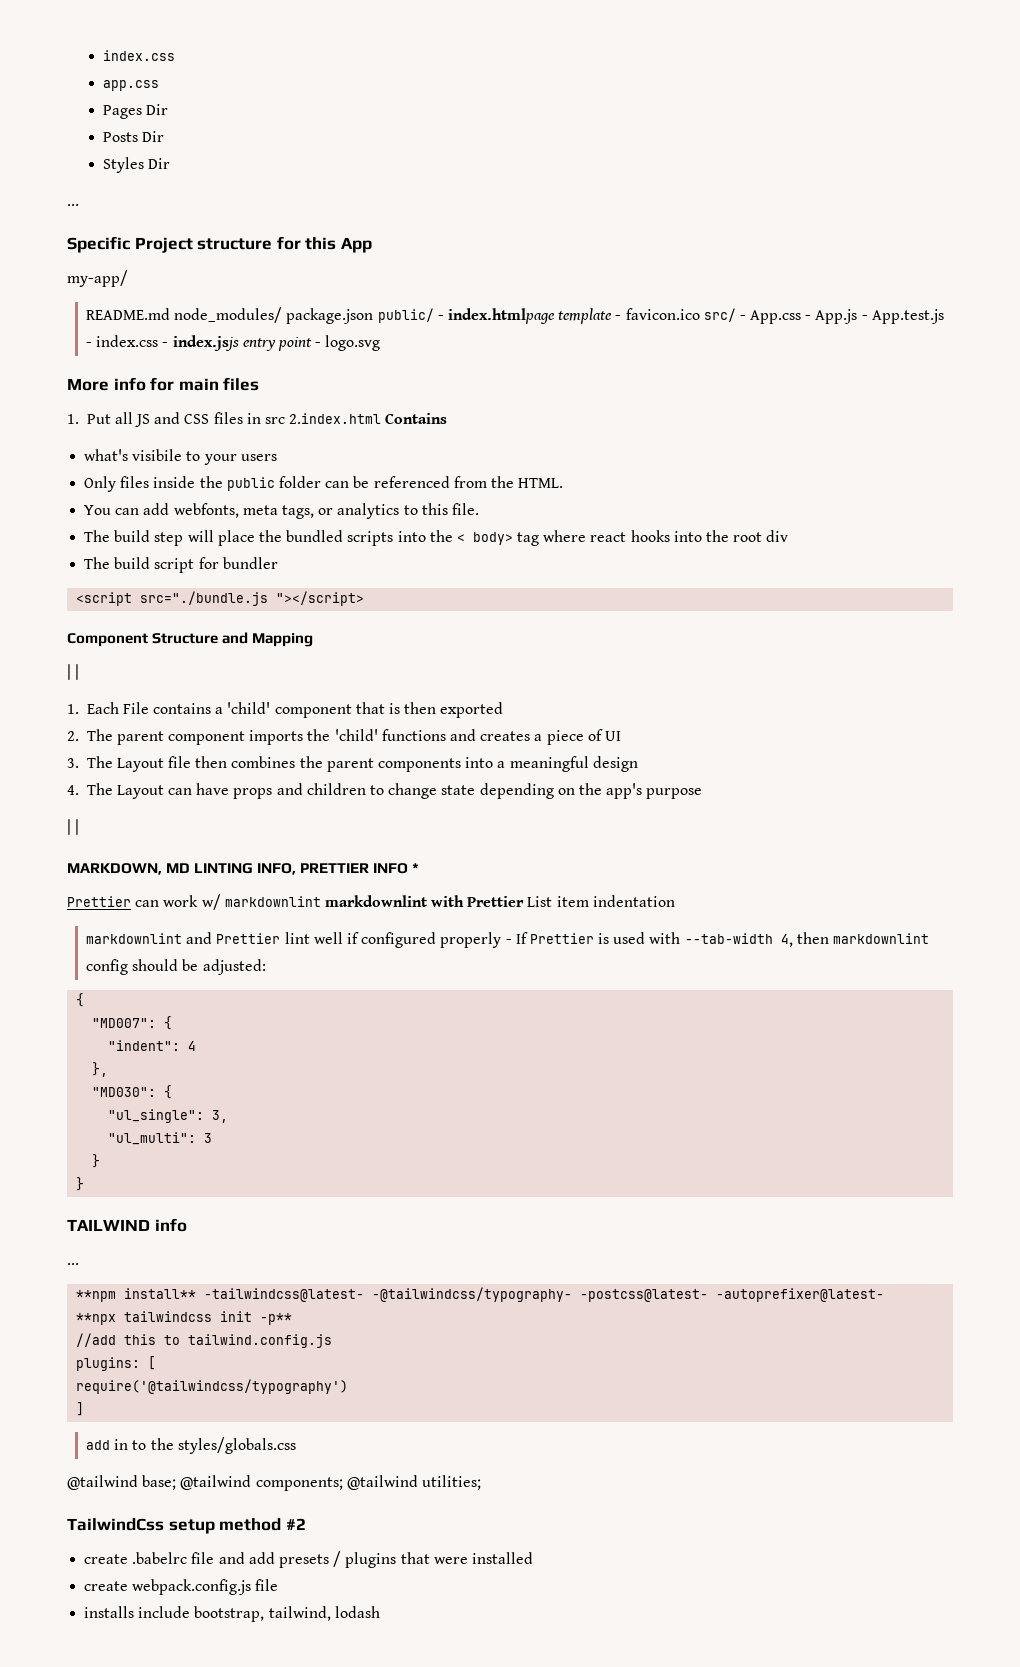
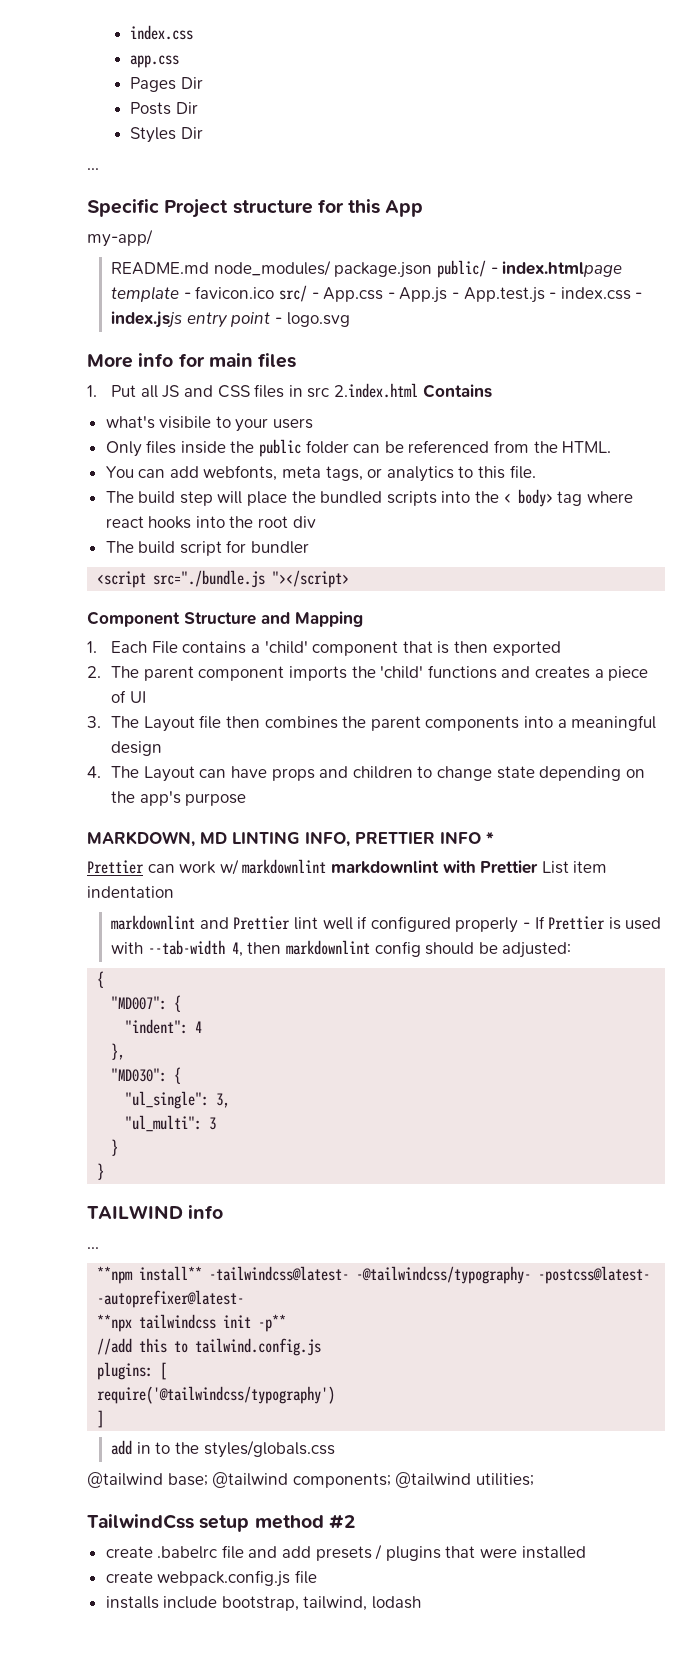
[67,664,80,680] // | | -> (363, 619) none
[67,819,80,835] // | | -> (247, 799) none

